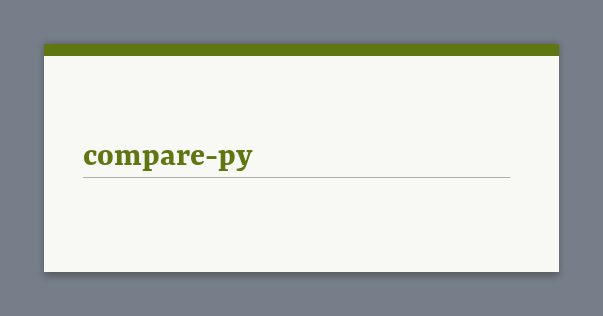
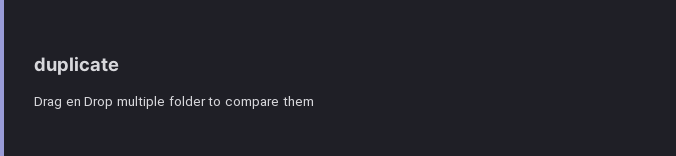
[83,150,253,171] compare-py -> [34,56,119,75] [34,96,314,109] duplicate // Drag en Drop multiple folder to compare them

